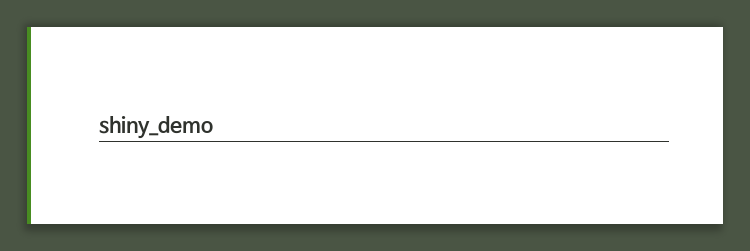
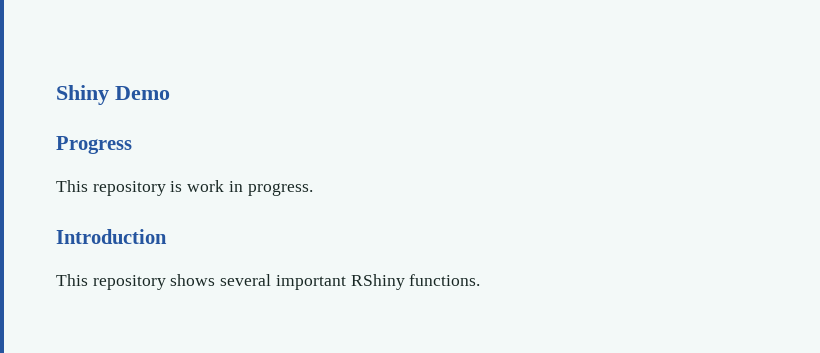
[99,116,213,139] shiny_demo -> [56,85,170,105] [56,136,132,154] [56,180,313,196] [56,229,167,244] [56,274,481,290] Shiny Demo // Progress // This repository is work in progress. // Introduction // This repository shows several important RShiny functions.

